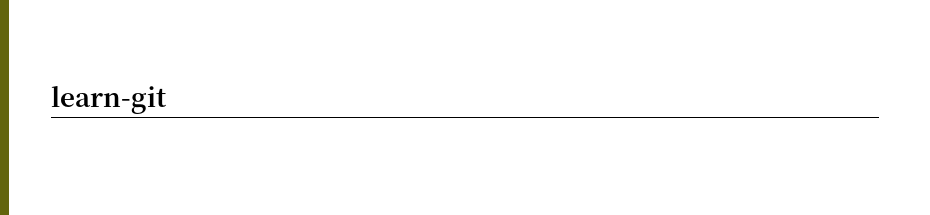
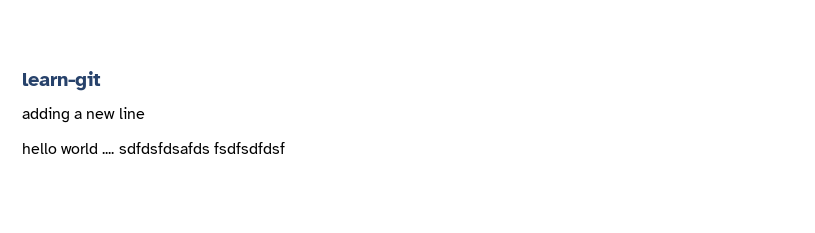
(167, 100) none -> [22,107,145,123] [22,142,285,154] // adding a new line // hello world .... sdfdsfdsafds fsdfsdfdsf

